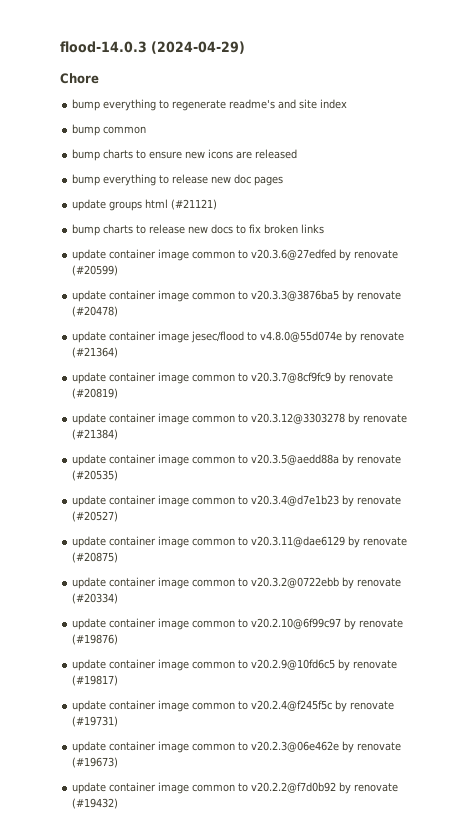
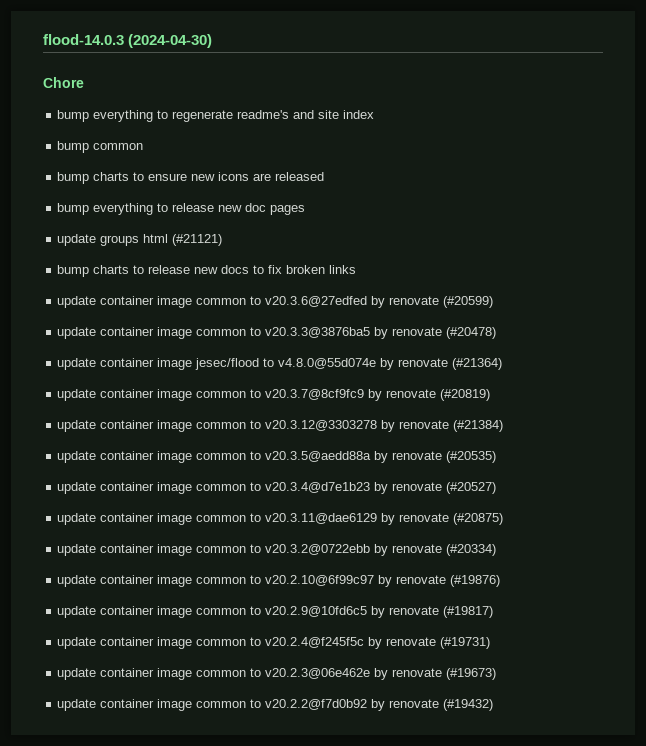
[151,41,245,54] (2024-04-29) -> [128,34,213,48] (2024-04-30)

